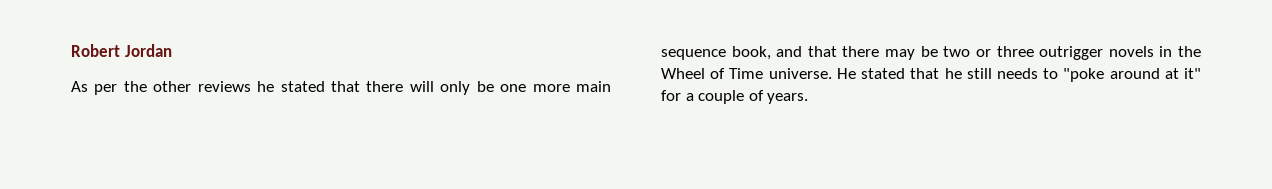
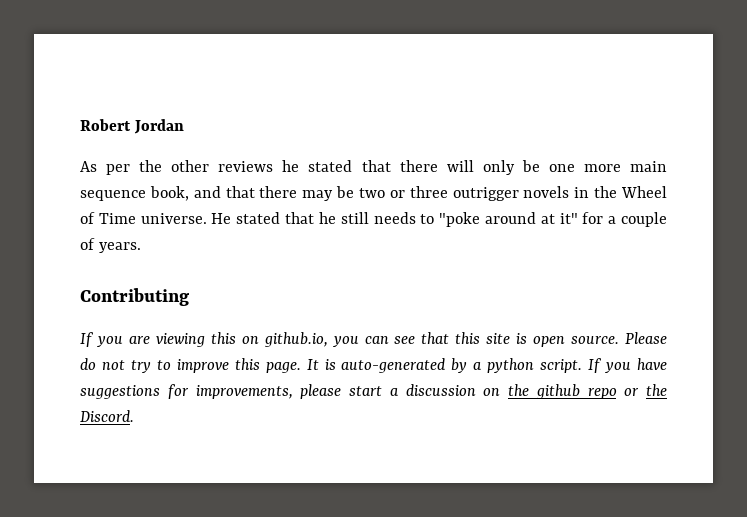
(809, 98) none -> [80,288,189,306] [80,332,667,347] [80,358,667,373] [80,384,667,399] [80,410,134,422] // Contributing // If you are viewing this on github.io, you can see that this site is open source. Please do not try to improve this page. It is auto-generated by a python script. If you have suggestions for improvements, please start a discussion on the github repo or the Discord.

